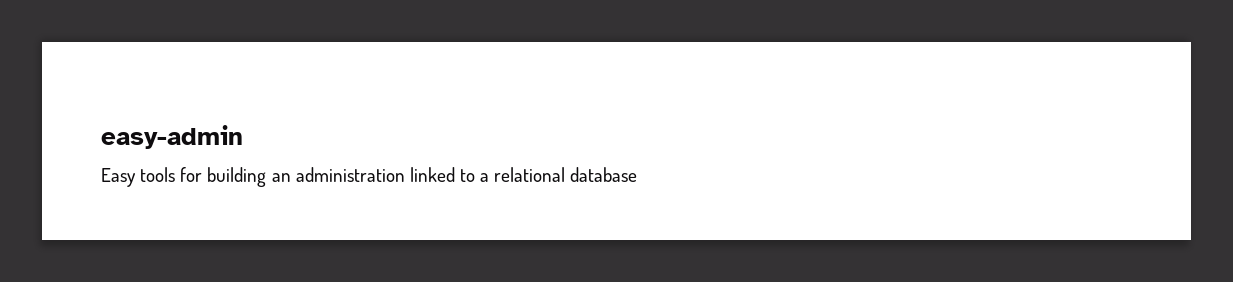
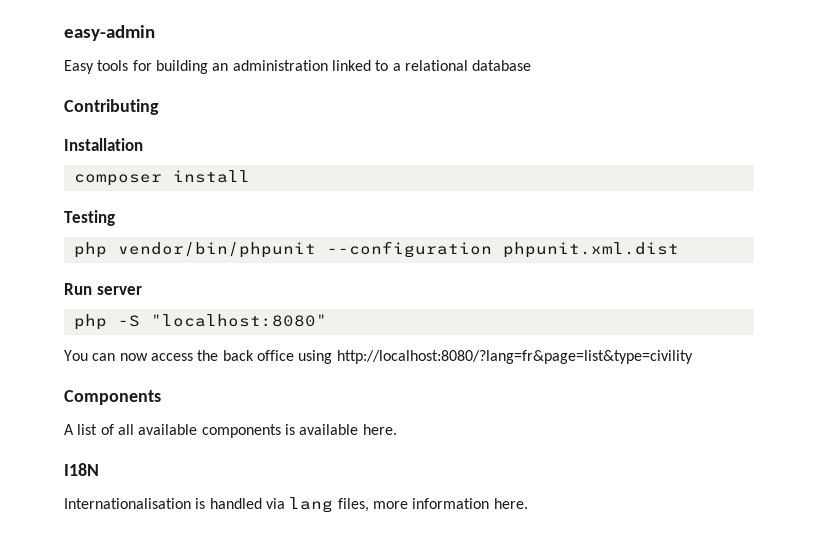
(638, 174) none -> [64,99,159,115] [64,138,143,151] [73,170,250,186] [64,210,115,226] [73,241,679,258] [64,283,142,295] [73,314,327,330] [64,350,693,364] [64,390,161,405] [64,424,397,438] [64,463,99,476] [64,497,528,513] // Contributing // Installation // composer install // Testing // php vendor/bin/phpunit --configuration phpunit.xml.dist // Run server // php -S "localhost:8080" // You can now access the back office using http://localhost:8080/?lang=fr&page=list&type=civility // Components // A list of all available components is available here. // I18N // Internationalisation is handled via lang files, more information here.

